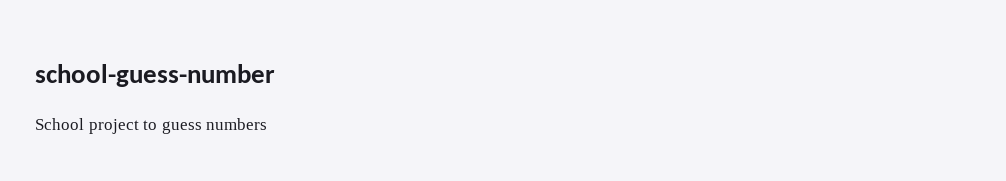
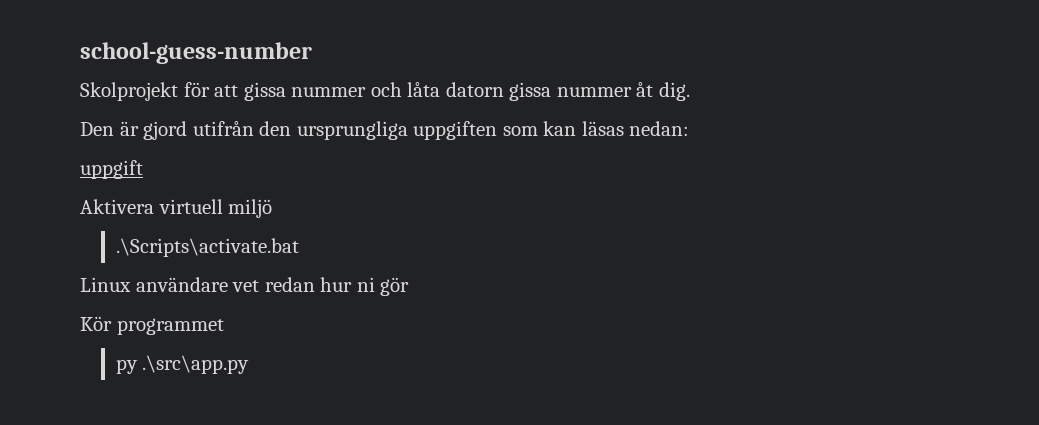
[35,118,268,134] School project to guess numbers -> [80,82,690,101] [80,121,690,140] [80,160,143,179] [80,199,273,218] [115,238,299,257] [80,277,410,296] [80,316,224,335] [115,355,250,374] Skolprojekt för att gissa nummer och låta datorn gissa nummer åt dig. // Den är gjord utifrån den ursprungliga uppgiften som kan läsas nedan: // uppgift // Aktivera virtuell miljö // .\Scripts\activate.bat // Linux användare vet redan hur ni gör // Kör programmet // py .\src\app.py

